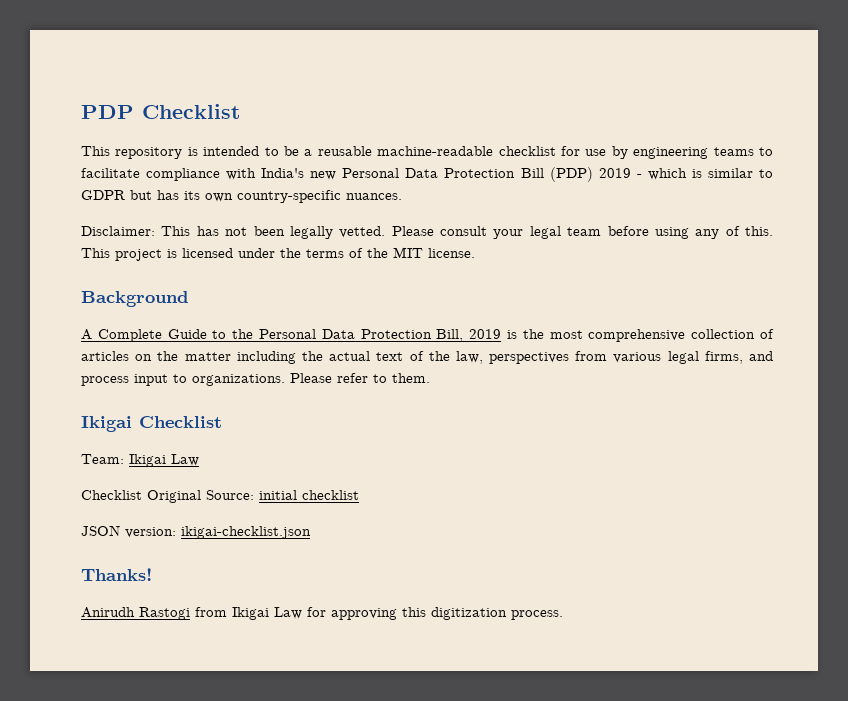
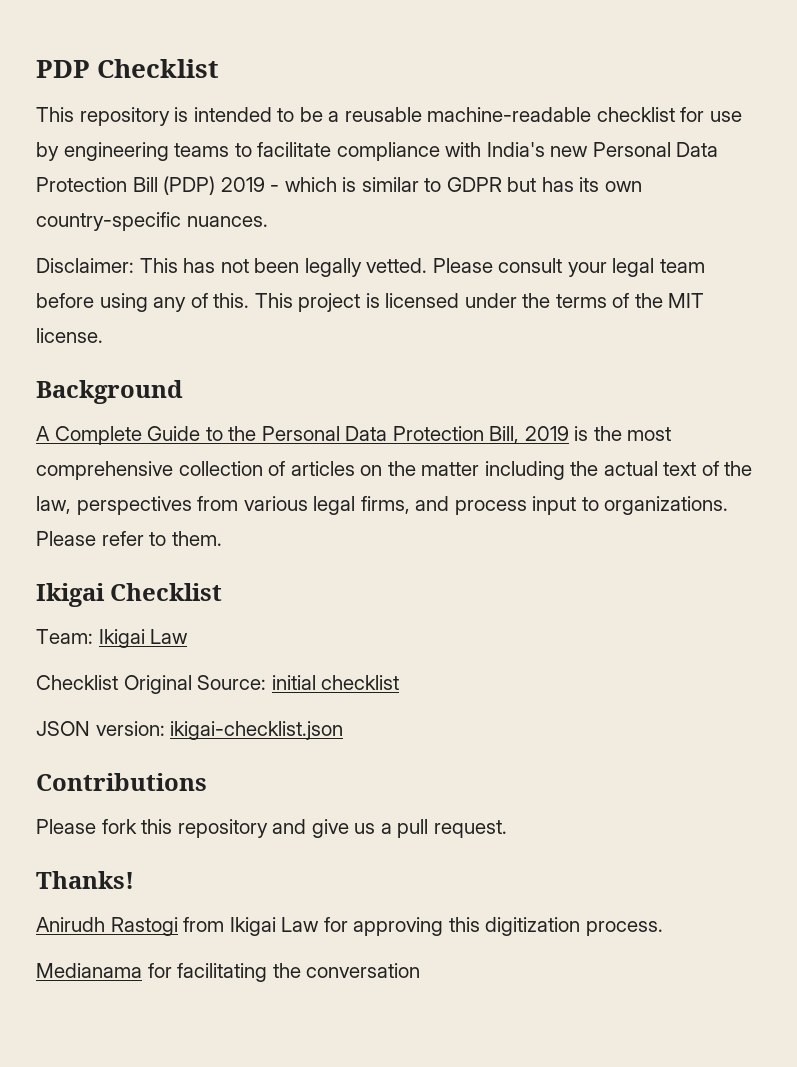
(311, 532) none -> [36,773,207,791] [36,819,507,838] // Contributions // Please fork this repository and give us a pull request.
(563, 615) none -> [36,963,421,982] // Medianama for facilitating the conversation

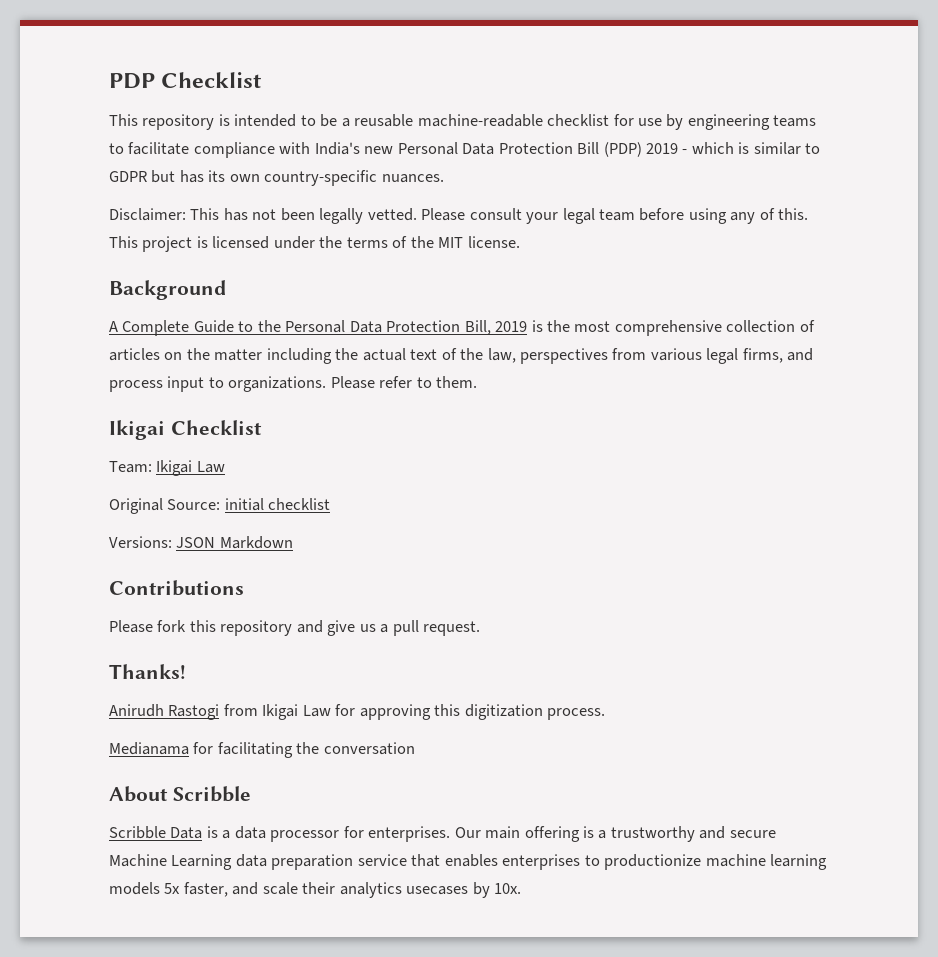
[36,675,118,690] Checklist -> (225, 467) none
[36,721,344,740] JSON version: ikigai-checklist.json -> [109,536,293,549] Versions: JSON Markdown
(421, 970) none -> [109,786,251,802] [109,826,776,842] [109,854,828,870] [109,882,522,898] // About Scribble // Scribble Data is a data processor for enterprises. Our main offering is a trustworthy and secure Machine Learning data preparation service that enables enterprises to productionize machine learning models 5x faster, and scale their analytics usecases by 10x.

